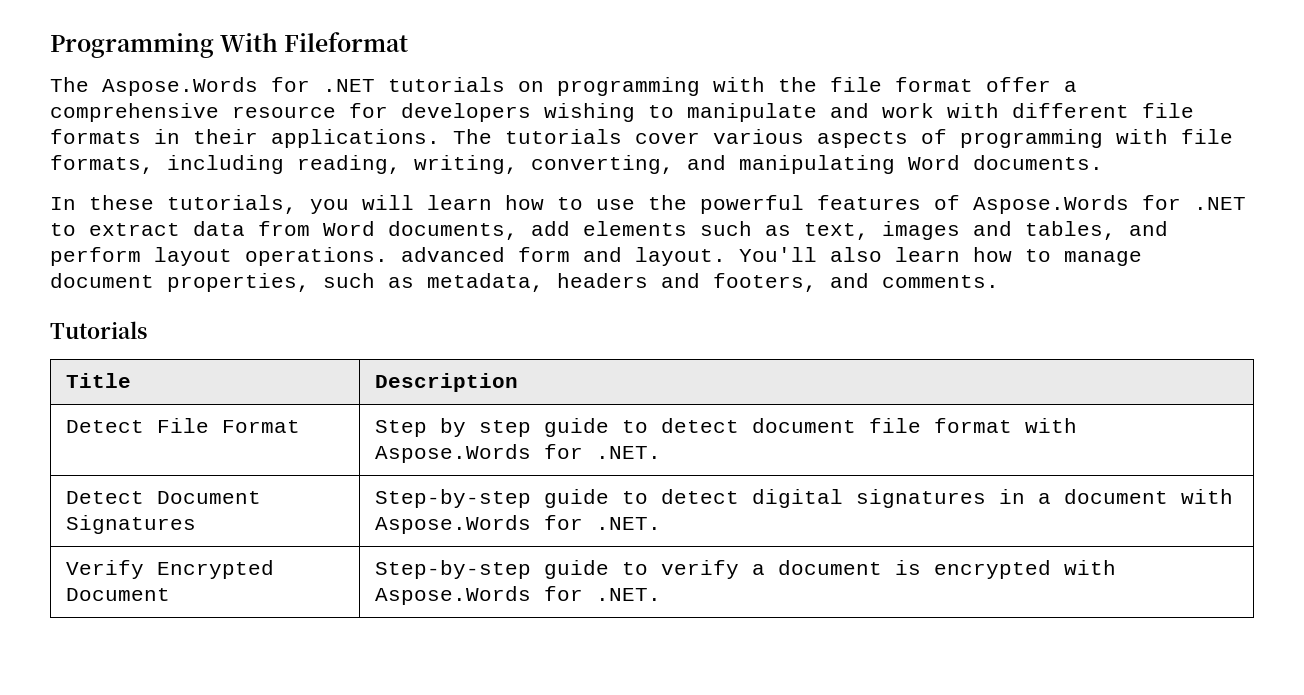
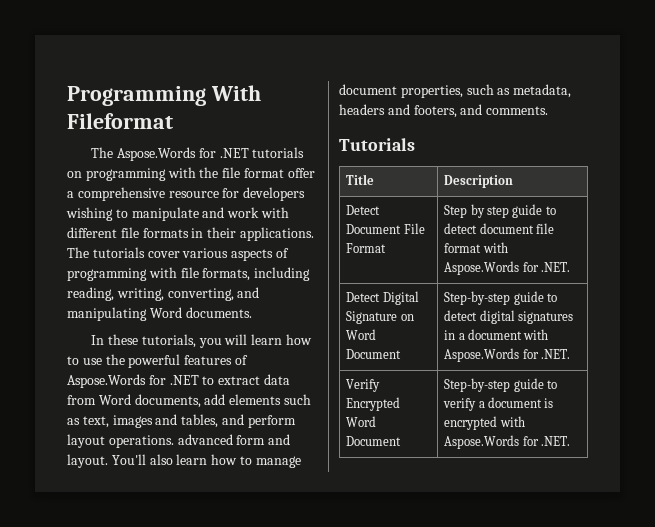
(144, 426) none -> [346,224,402,234] Document
[156,491,261,504] [65,515,196,534] Document Signatures -> [382,291,419,305] [346,311,414,324] [346,329,377,340] [346,349,402,359] Digital Signature on Word Document
(274, 569) none -> [346,416,377,427] Word

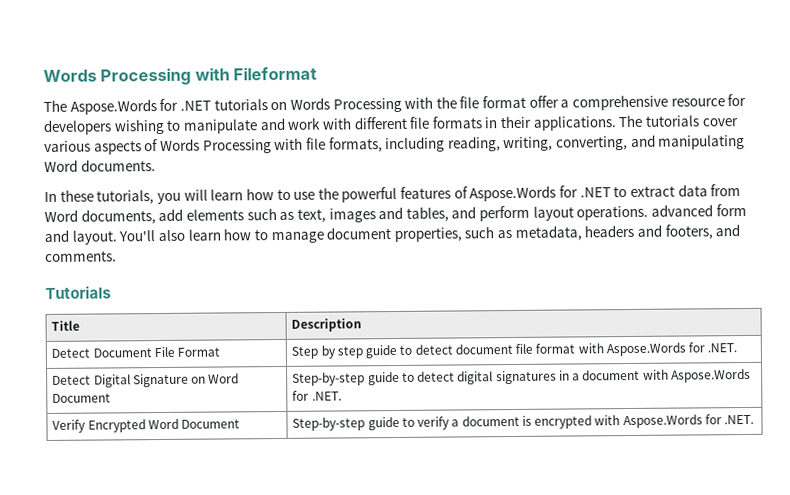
[67,85,261,106] Programming With -> [43,67,230,86] Words Processing with
[85,168,166,181] programming -> [289,97,402,113] Words Processing
[67,268,147,281] programming -> [159,138,272,154] Words Processing

